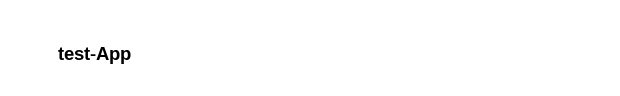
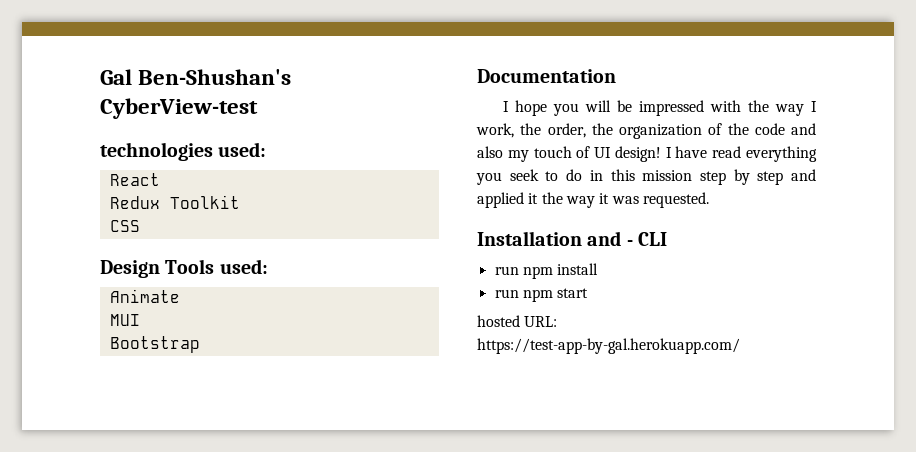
[58,47,131,64] test-App -> [100,69,292,85] [100,98,258,119] [100,142,267,161] [109,173,160,186] [109,195,240,209] [109,220,140,232] [100,259,268,278] [109,289,180,303] [109,314,140,326] [109,336,200,353] [477,69,616,83] [503,100,817,116] [476,123,816,139] [477,146,817,162] [476,169,816,185] [477,192,709,208] [477,231,668,246] [494,263,599,279] [494,288,589,302] [477,315,558,327] [477,338,740,354] Gal Ben-Shushan's CyberView-test // technologies used: // React // Redux Toolkit // CSS // Design Tools used: // Animate // MUI // Bootstrap // Documentation // I hope you will be impressed with the way I work, the order, the organization of the code and also my touch of UI design! I have read everything you seek to do in this mission step by step and applied it the way it was requested. // Installation and - CLI // run npm install // run npm start // hosted URL: https://test-app-by-gal.herokuapp.com/

